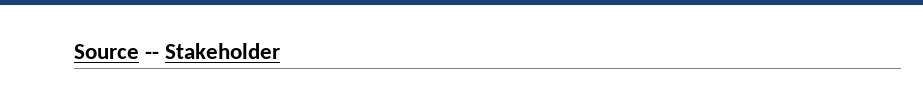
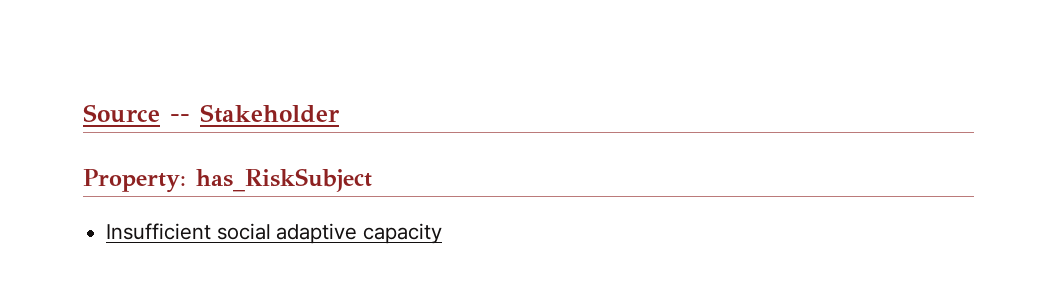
(281, 51) none -> [83,168,372,193] [106,223,443,244] // Property: has_RiskSubject // Insufficient social adaptive capacity

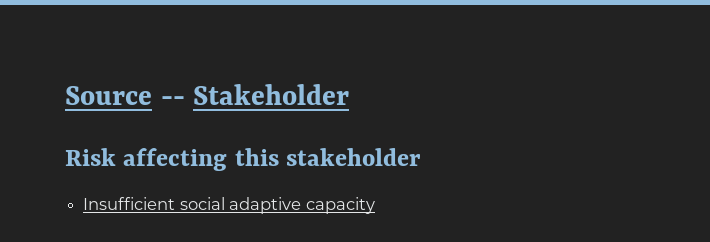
[83,168,372,193] Property: has_RiskSubject -> [65,148,422,171] Risk affecting this stakeholder

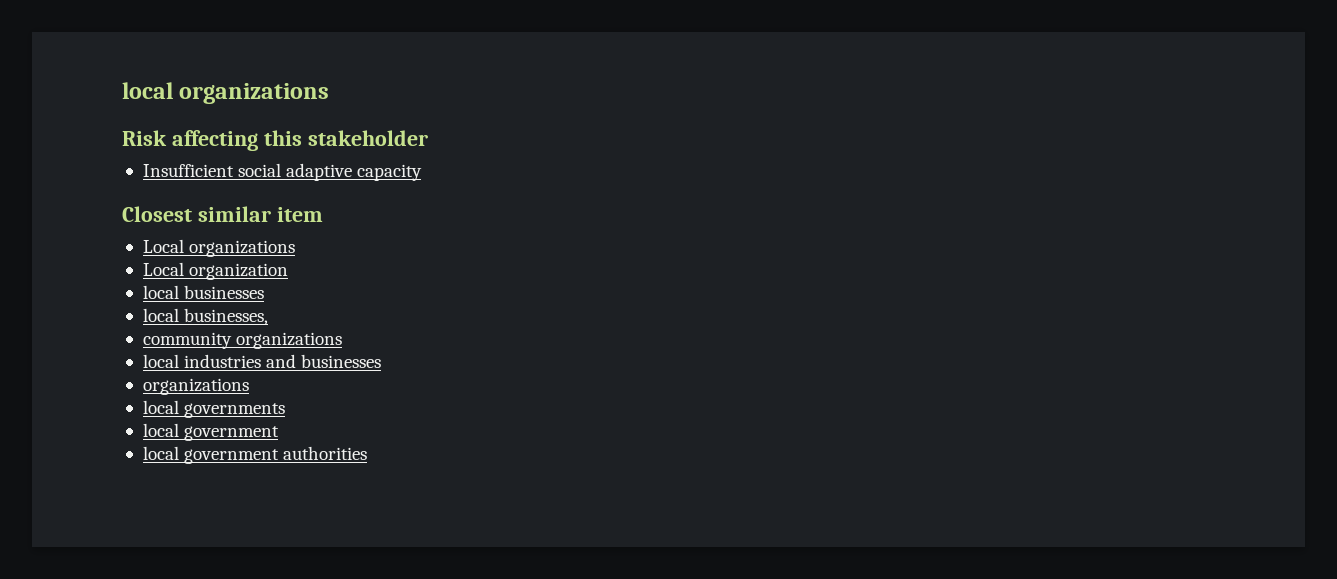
[65,84,350,105] Source -- Stakeholder -> [122,82,330,104] local organizations
(375, 205) none -> [122,206,323,222] [142,239,296,257] [142,262,289,280] [142,285,265,299] [142,308,269,325] [142,332,343,349] [142,354,382,368] [142,378,249,395] [142,400,286,418] [142,423,280,441] [142,446,368,464] // Closest similar item // Local organizations // Local organization // local businesses // local businesses, // community organizations // local industries and businesses // organizations // local governments // local government // local government authorities

